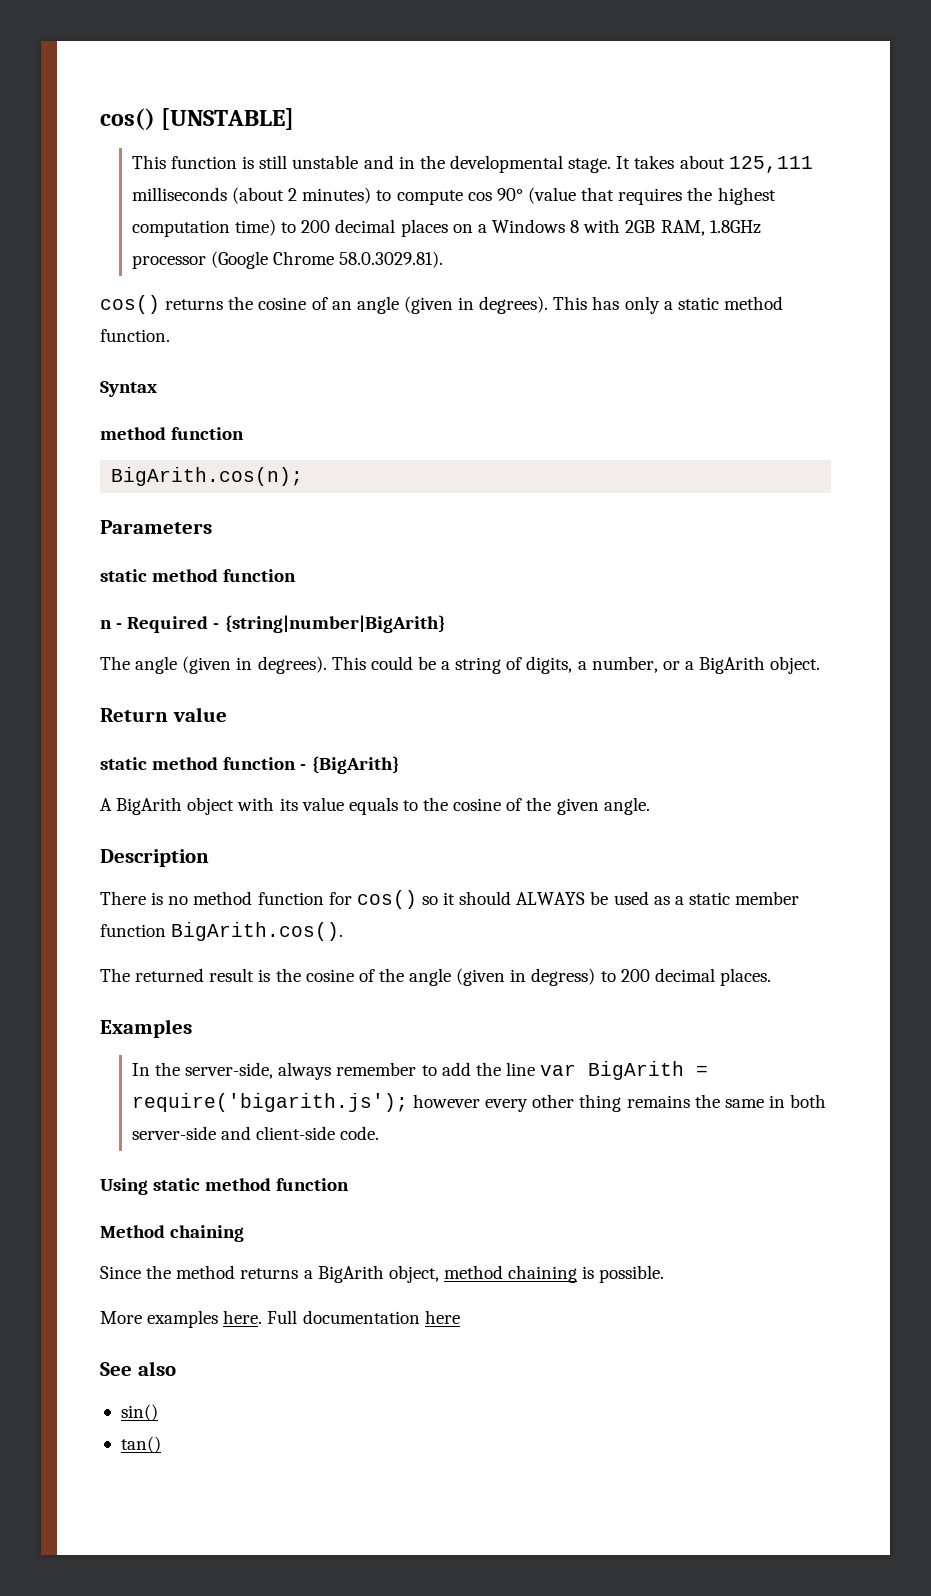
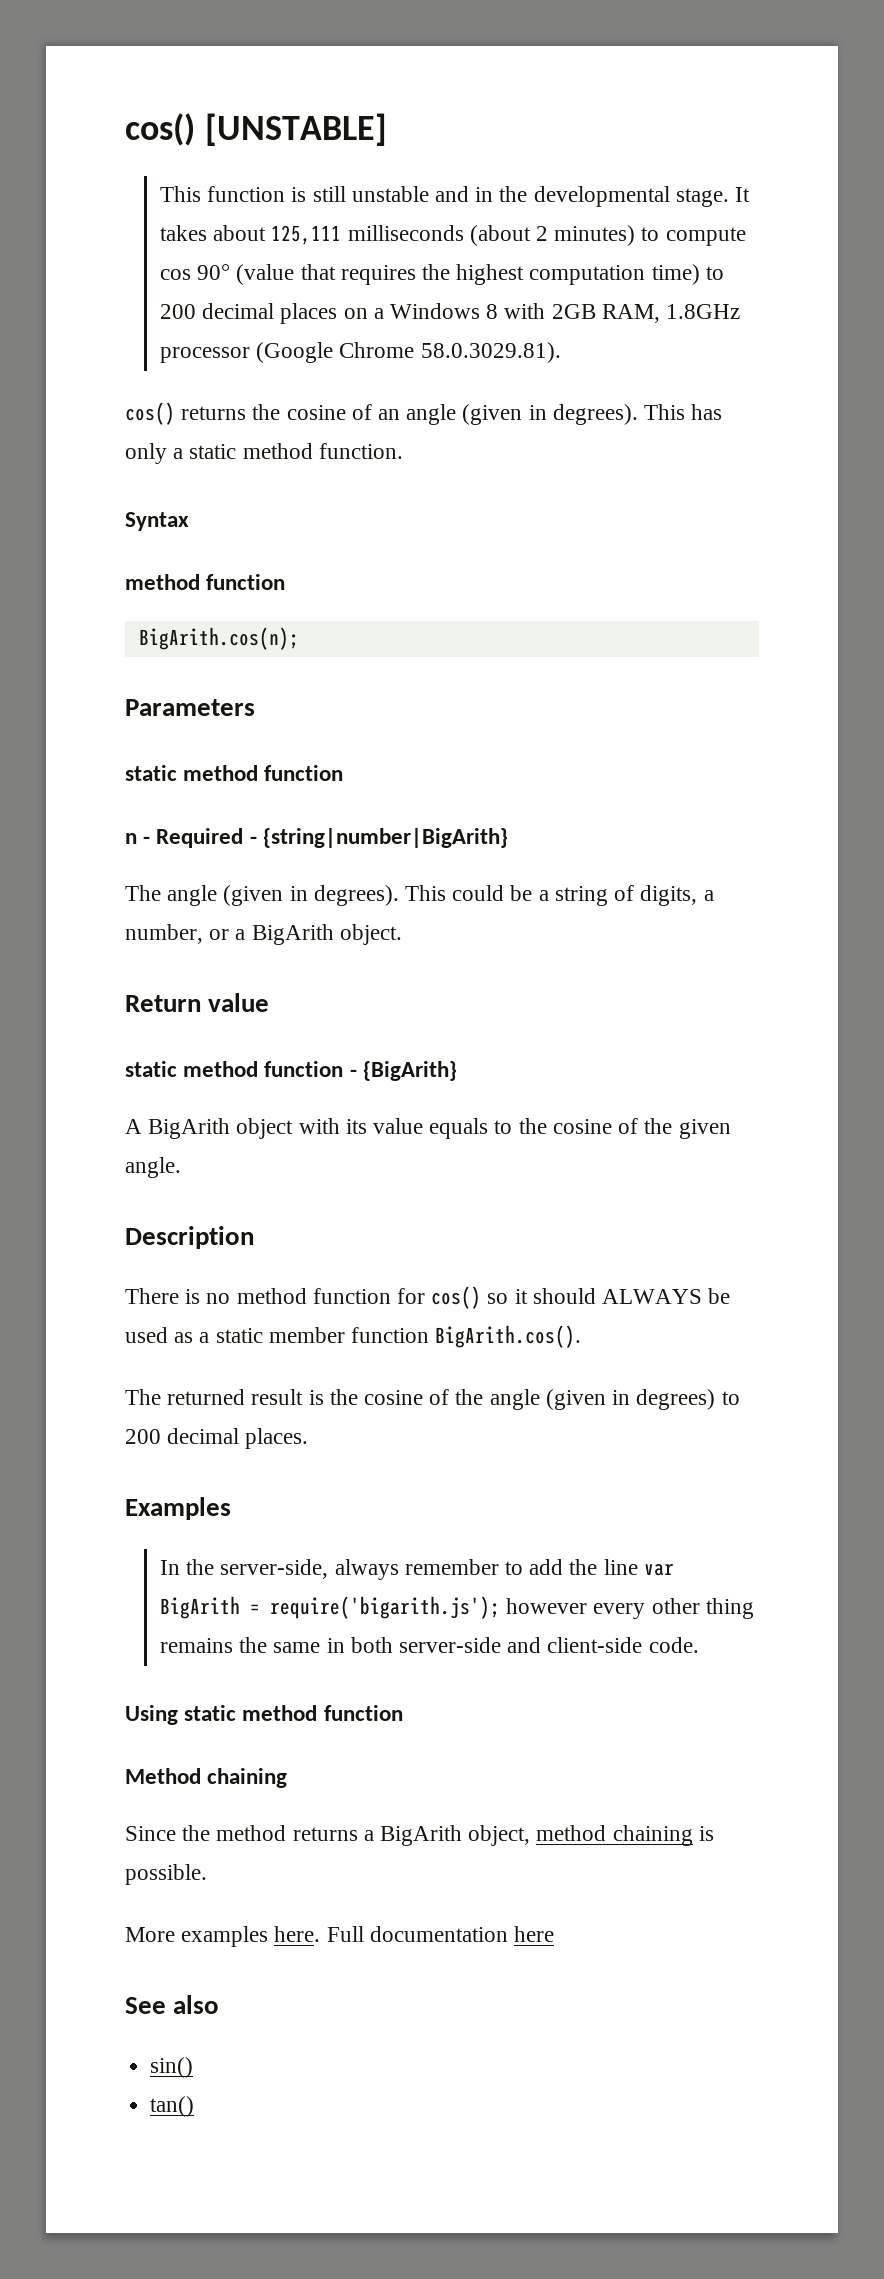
[531,968,596,986] degress) -> [636,1389,716,1410] degrees)

